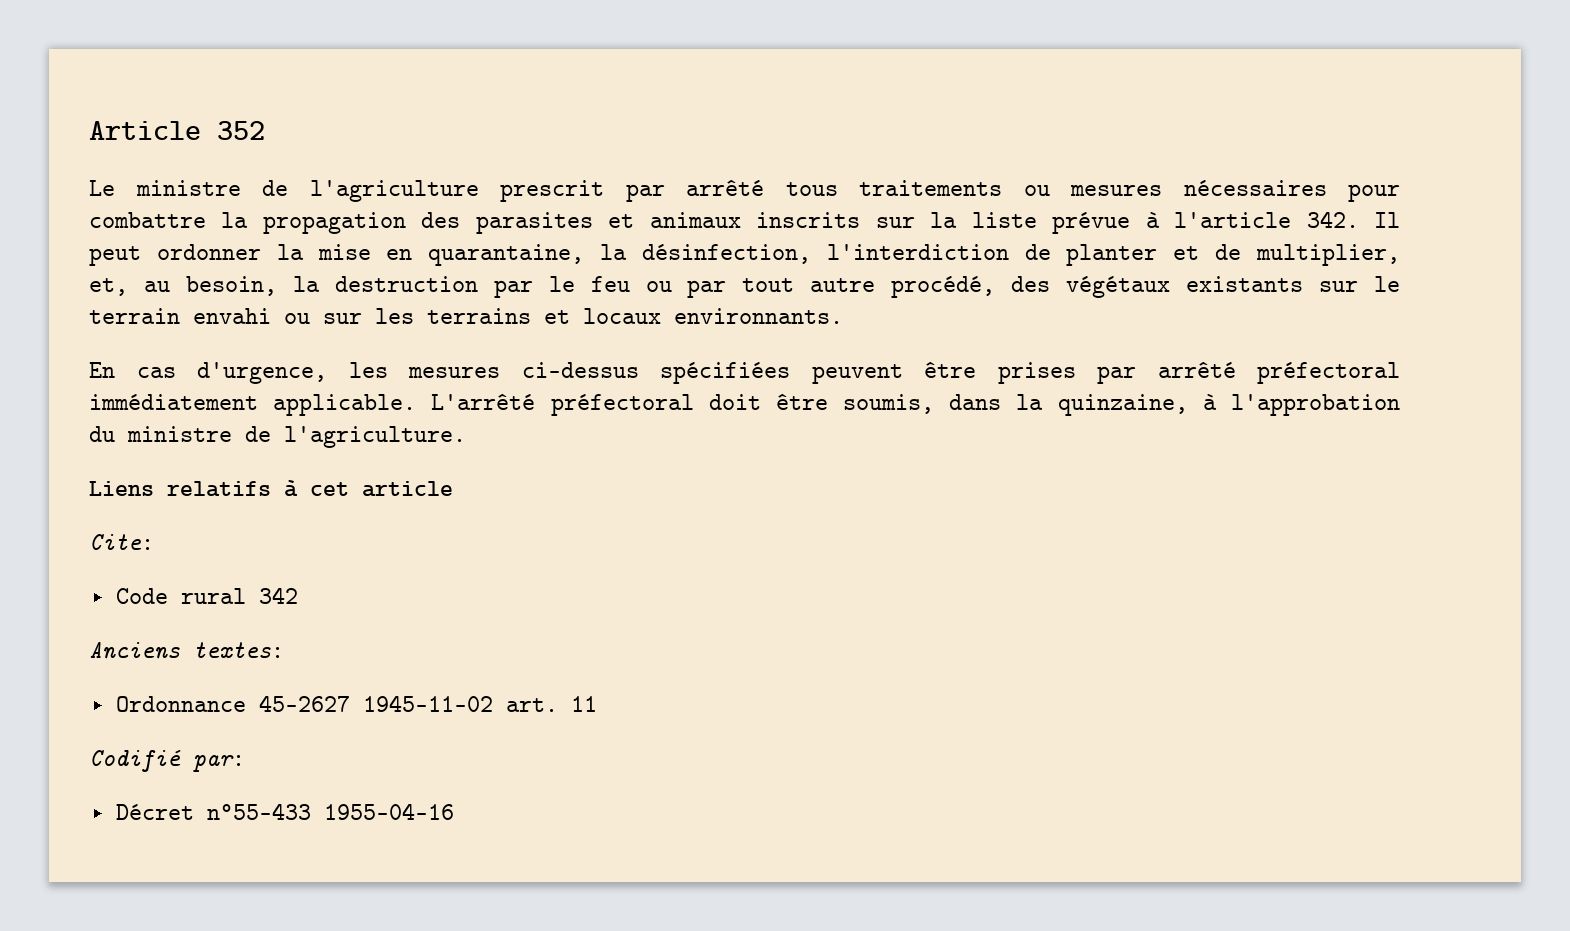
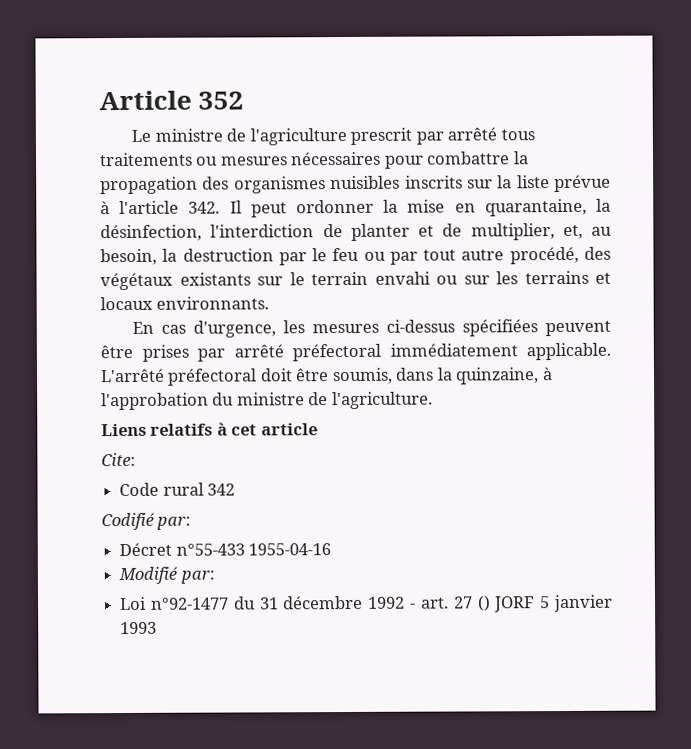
[475,212,741,234] parasites et animaux -> [233,175,401,194] organismes nuisibles
[89,642,284,659] [115,695,597,712] // Anciens textes: // Ordonnance 45-2627 1945-11-02 art. 11 -> (236, 489) none
(454, 811) none -> [118,566,215,585] [120,594,613,613] [120,621,158,635] // Modifié par: // Loi n°92-1477 du 31 décembre 1992 - art. 27 () JORF 5 janvier 1993

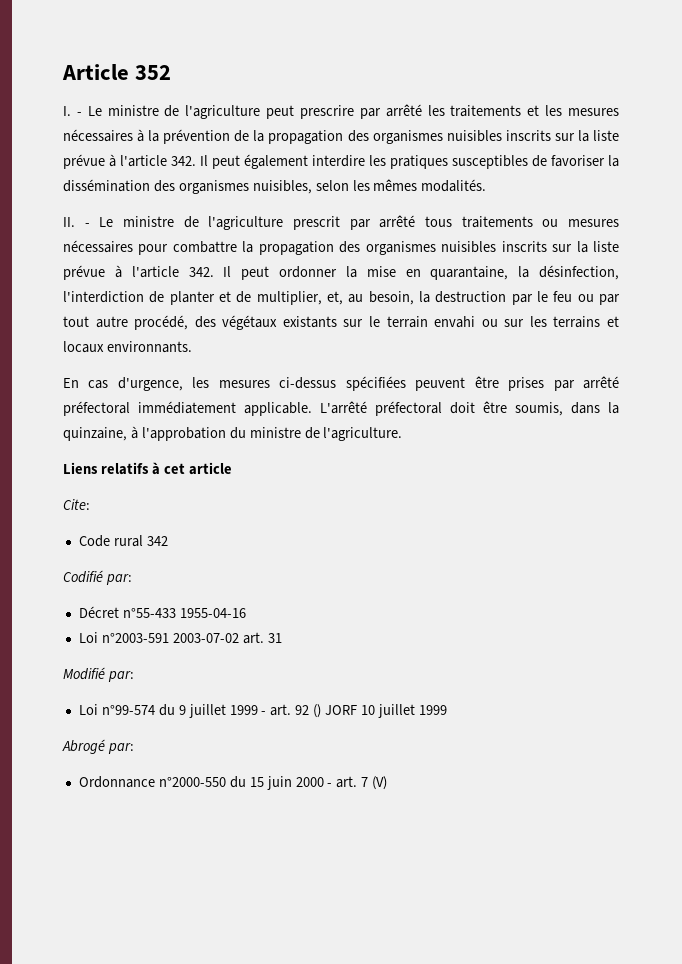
(245, 100) none -> [63,104,620,119] [63,129,620,144] [63,154,619,169] [63,179,487,194] [63,217,90,227] I. - Le ministre de l'agriculture peut prescrire par arrêté les traitements et les mesures nécessaires à la prévention de la propagation des organismes nuisibles inscrits sur la liste prévue à l'article 342. Il peut également interdire les pratiques susceptibles de favoriser la dissémination des organismes nuisibles, selon les mêmes modalités. // II. -
[118,566,215,585] [120,595,473,611] Modifié par: // Loi n°92-1477 du 31 décembre 1992 - art. 27 -> [78,632,282,644] [63,667,134,682] [78,704,310,718] Loi n°2003-591 2003-07-02 art. 31 // Modifié par: // Loi n°99-574 du 9 juillet 1999 - art. 92
[540,594,613,613] [120,621,158,635] 5 janvier 1993 -> [361,704,447,718] [62,739,134,754] [78,776,388,790] 10 juillet 1999 // Abrogé par: // Ordonnance n°2000-550 du 15 juin 2000 - art. 7 (V)

